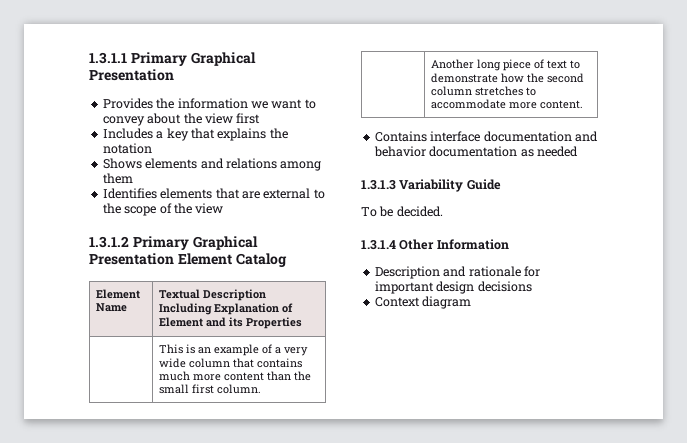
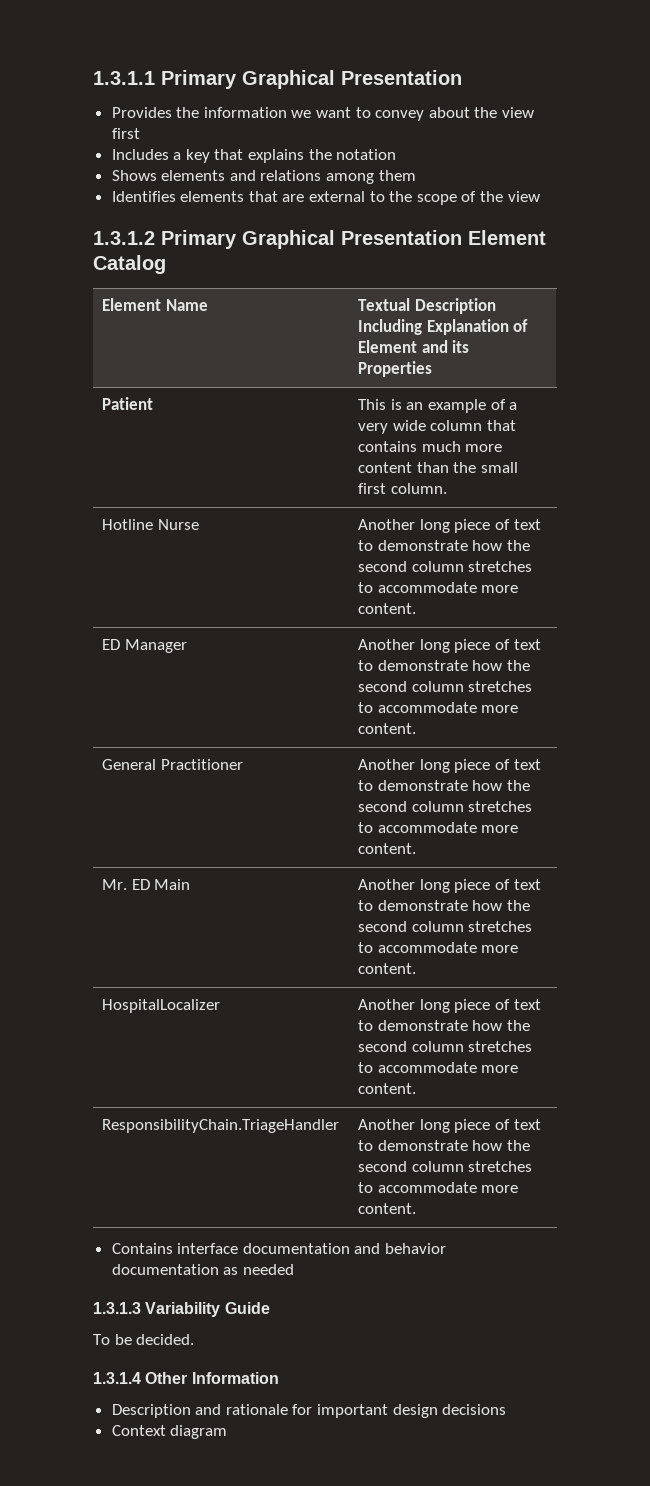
(303, 323) none -> [102,397,154,410] Patient
(262, 389) none -> [102,519,199,530] [358,519,541,533] [358,540,530,551] [358,561,533,572] [358,582,519,593] [358,603,417,614] [102,639,187,653] [358,639,541,653] [358,660,530,671] [358,681,533,692] [358,702,519,713] [358,723,417,734] [102,759,243,770] [358,759,541,773] [358,780,530,791] [358,801,533,812] [358,822,519,833] [358,843,417,854] [102,879,191,890] [358,879,541,893] [358,900,530,911] [358,921,533,932] [358,942,519,953] [358,963,417,974] [102,999,221,1013] [358,999,541,1013] [358,1020,530,1031] [358,1041,533,1052] [358,1062,519,1073] [358,1083,417,1094] [102,1119,340,1133] Hotline Nurse | Another long piece of text to demonstrate how the second column stretches to accommodate more content. // ED Manager | Another long piece of text to demonstrate how the second column stretches to accommodate more content. // General Practitioner | Another long piece of text to demonstrate how the second column stretches to accommodate more content. // Mr. ED Main | Another long piece of text to demonstrate how the second column stretches to accommodate more content. // HospitalLocalizer | Another long piece of text to demonstrate how the second column stretches to accommodate more content. // ResponsibilityChain.TriageHandler

